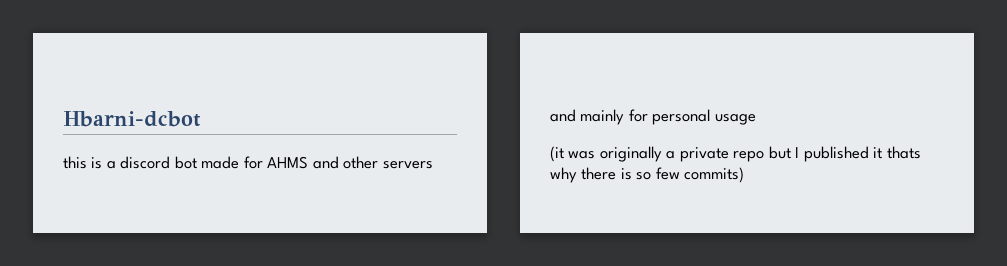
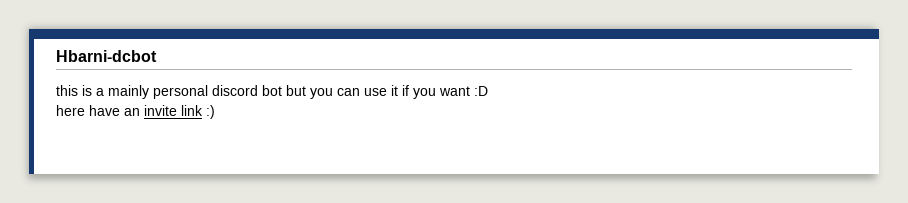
[120,156,433,169] [550,109,756,125] [550,146,921,162] [550,167,745,183] discord bot made for AHMS and other servers and mainly for personal usage // (it was originally a private repo but I published it thats why there is so few commits) -> [108,85,488,99] [56,105,215,119] mainly personal discord bot but you can use it if you want :D // here have an invite link :)

